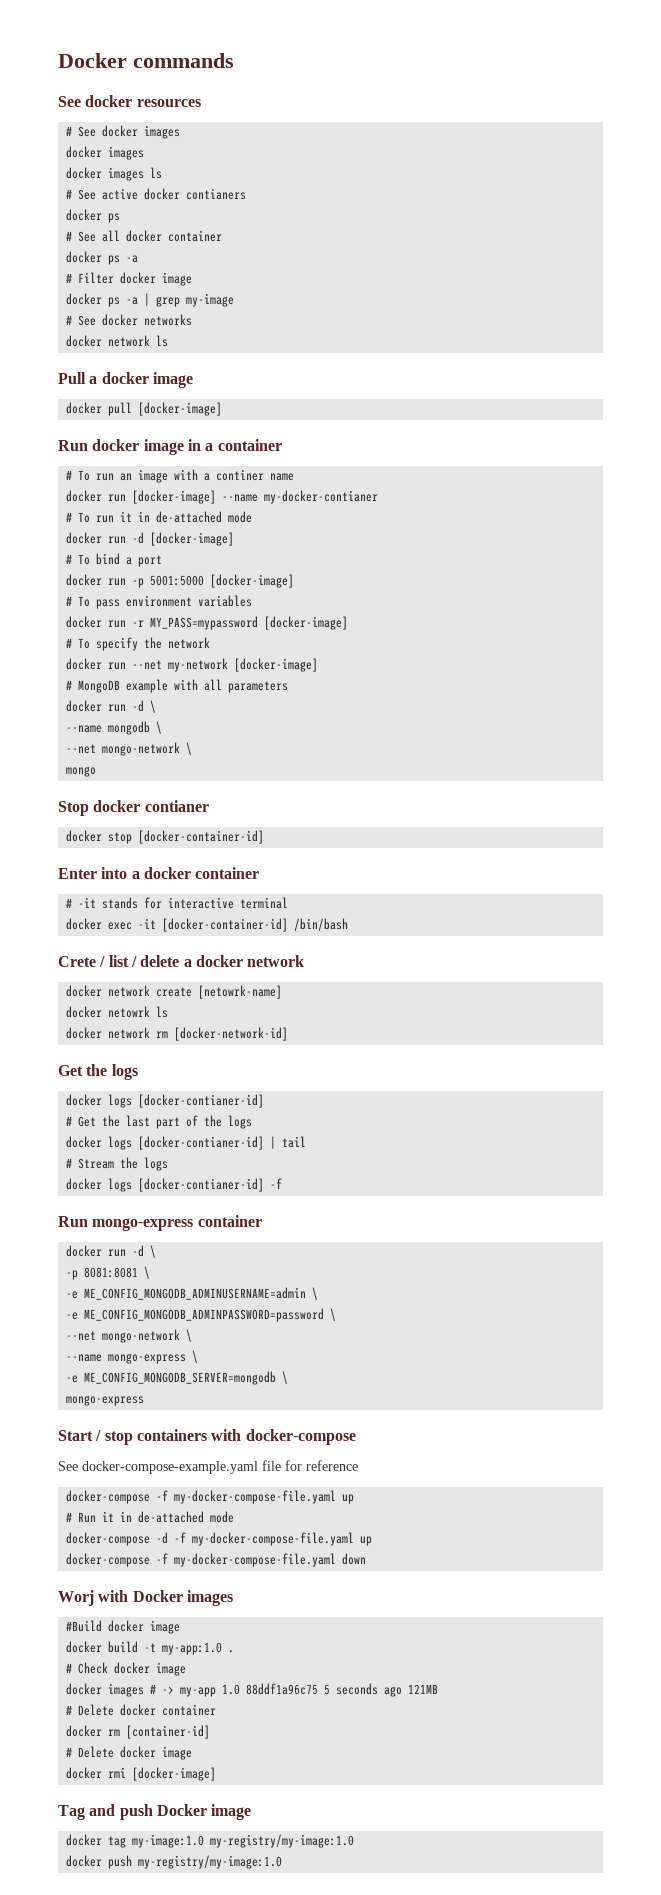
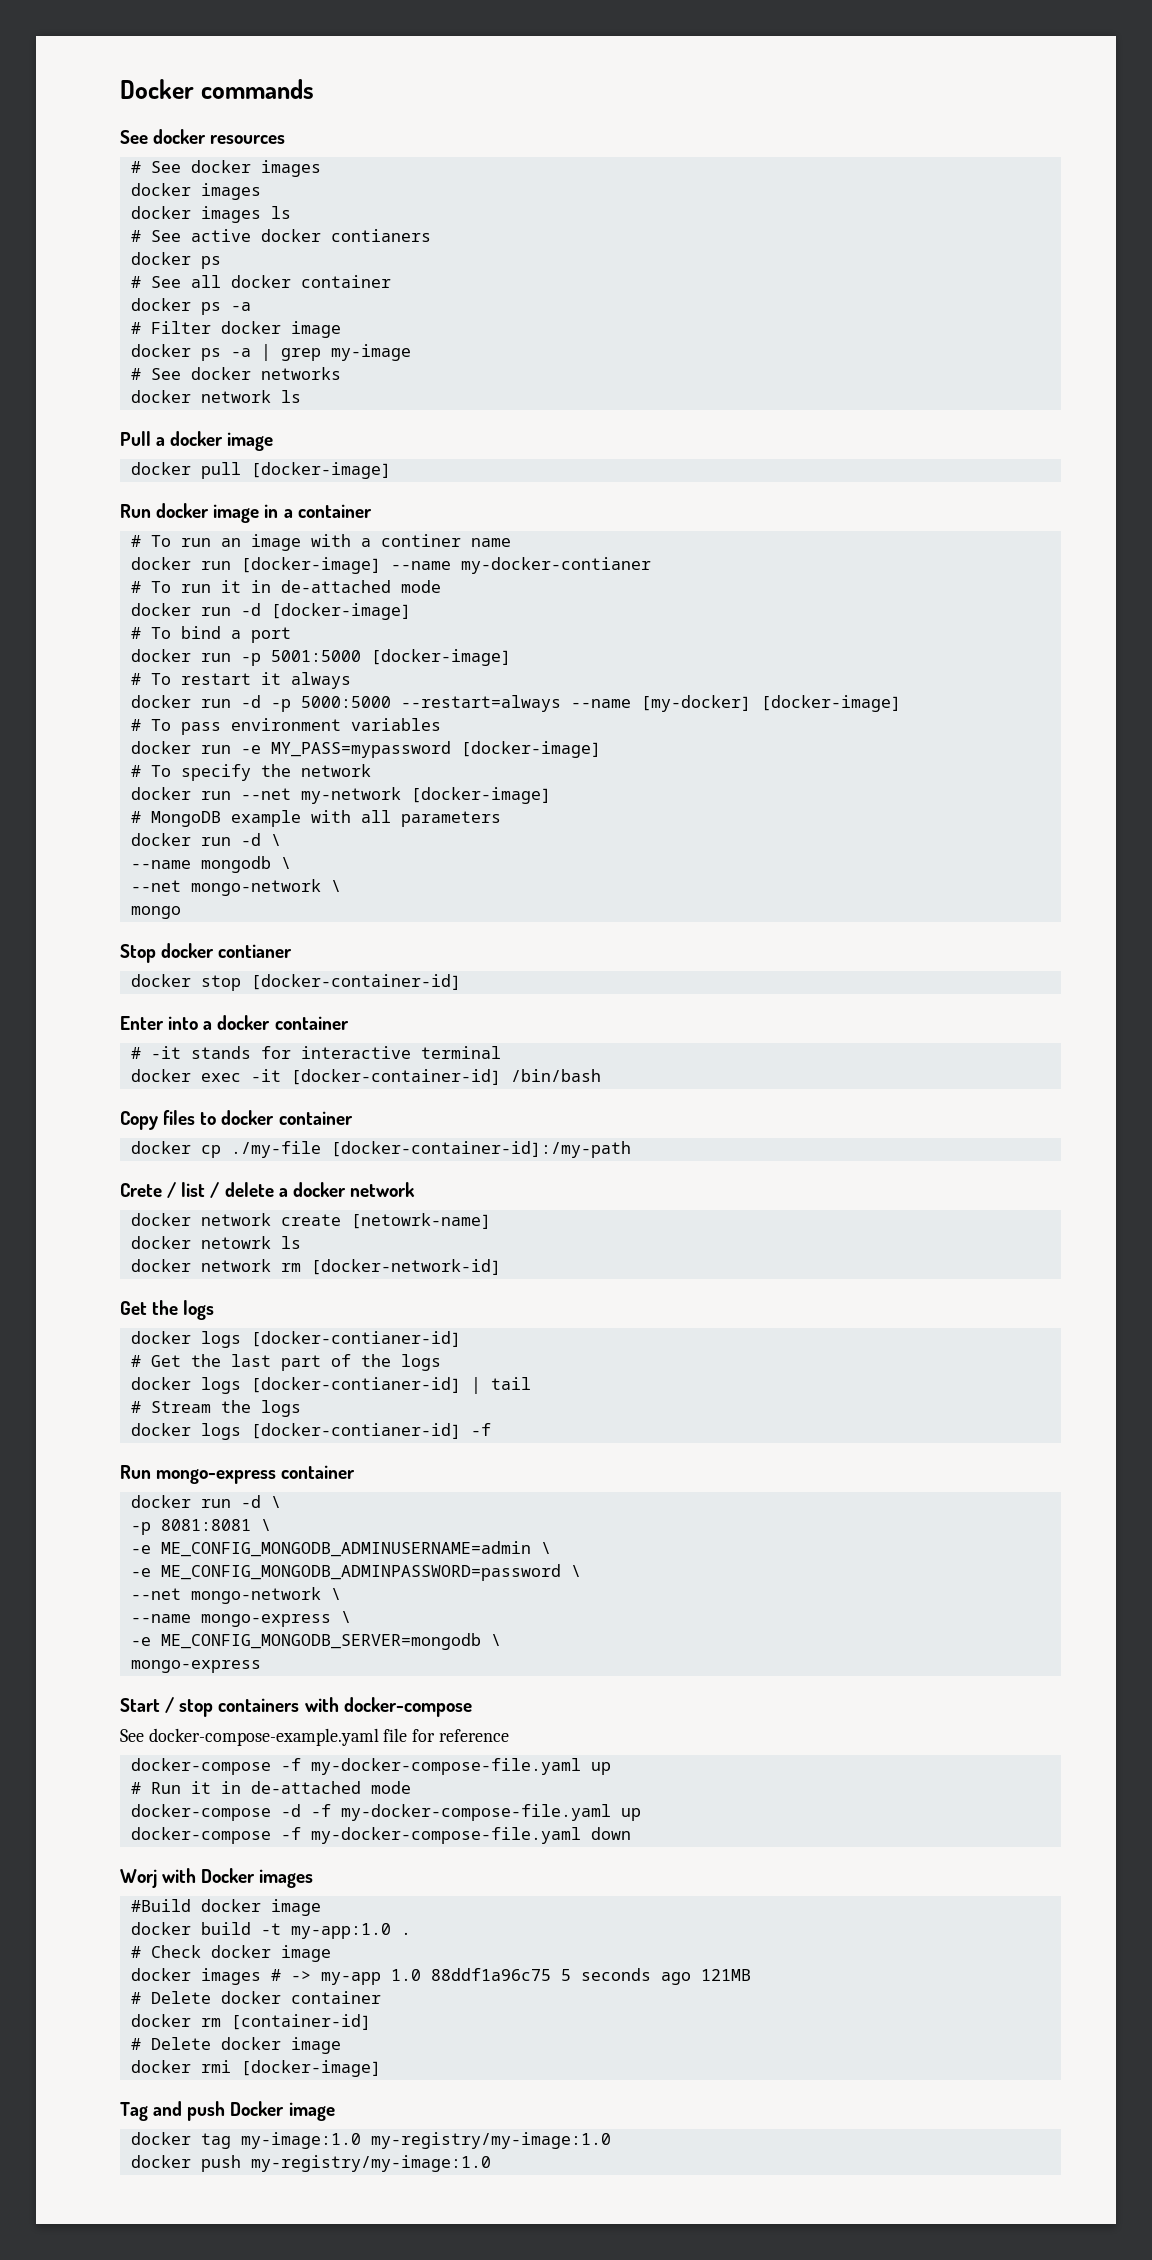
(295, 581) none -> [130,672,351,689] [130,695,901,712] // # To restart it always // docker run -d -p 5000:5000 --restart=always --name [my-docker] [docker-image]
[132,620,145,627] -r -> [240,745,261,754] -e
(349, 924) none -> [120,1110,353,1130] [130,1141,631,1158] // Copy files to docker container // docker cp ./my-file [docker-container-id]:/my-path

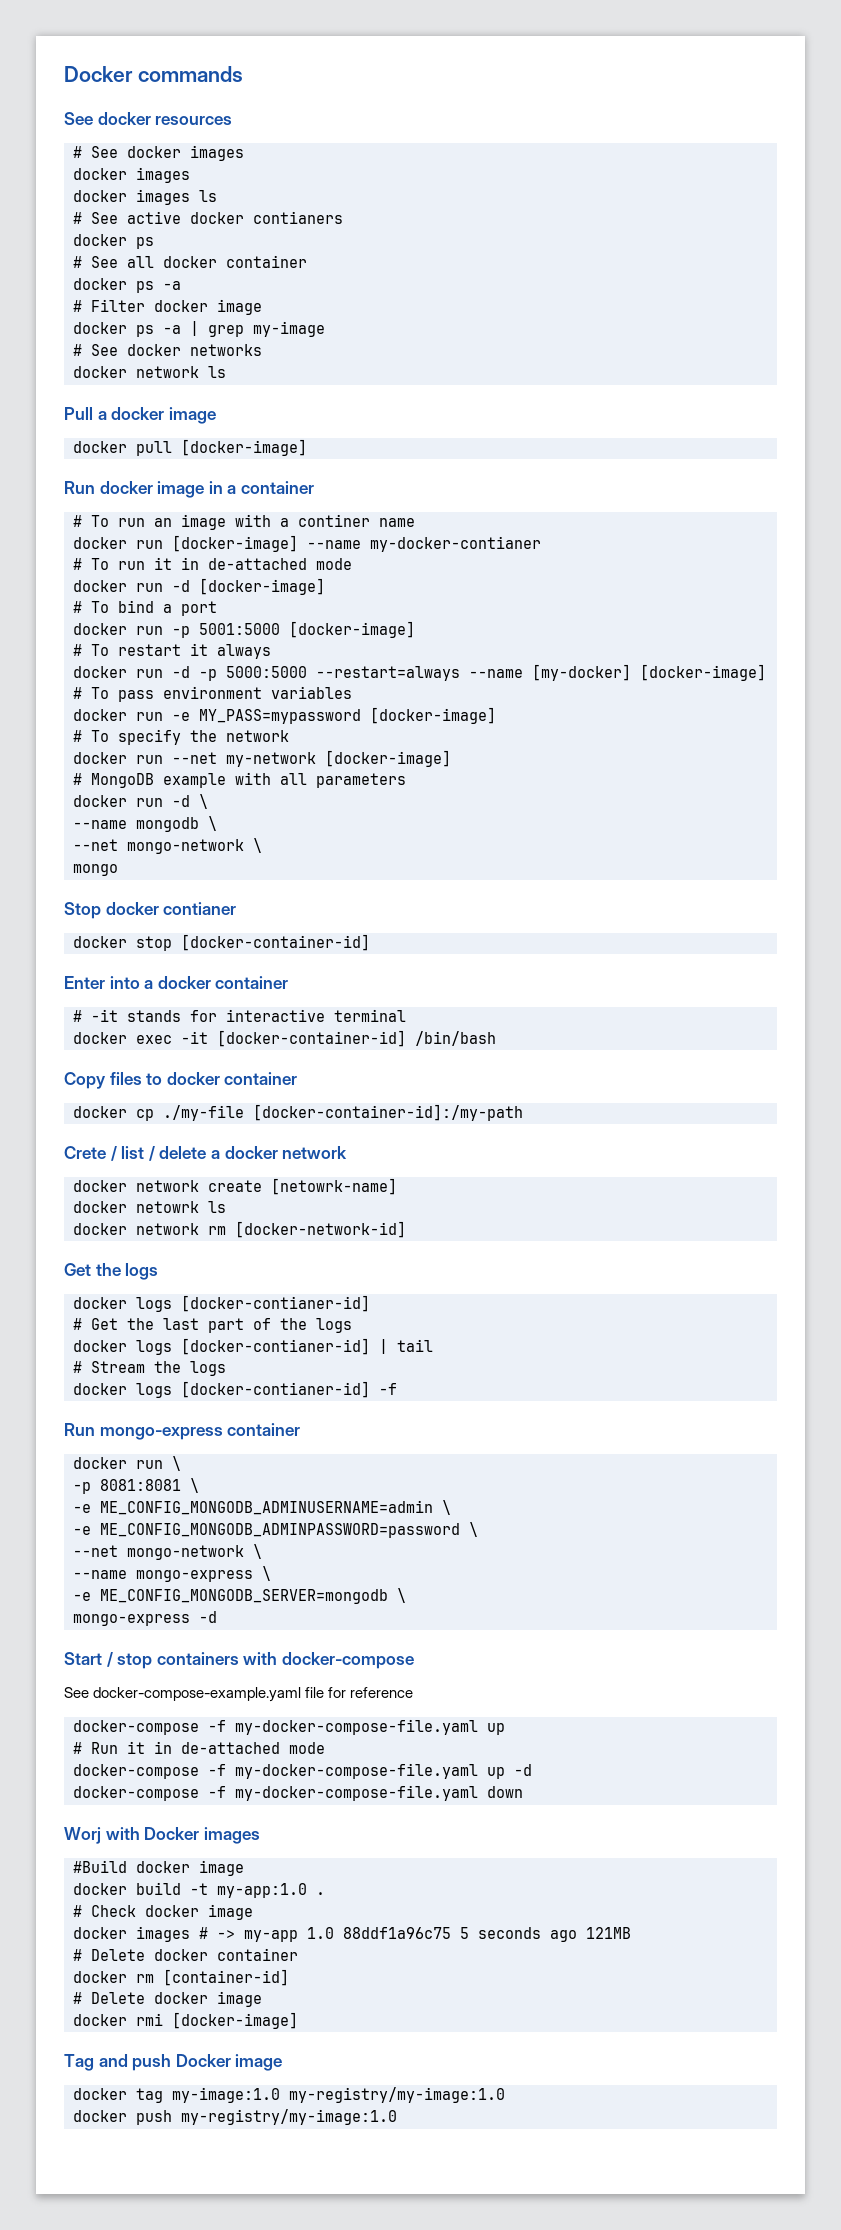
[240,1495,261,1508] -d -> (163, 1464) none
(261, 1666) none -> [199,1611,217,1623] -d
[280,1804,641,1821] -d -f my-docker-compose-file.yaml up -> [208,1763,532,1779] -f my-docker-compose-file.yaml up -d

